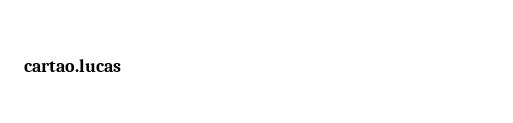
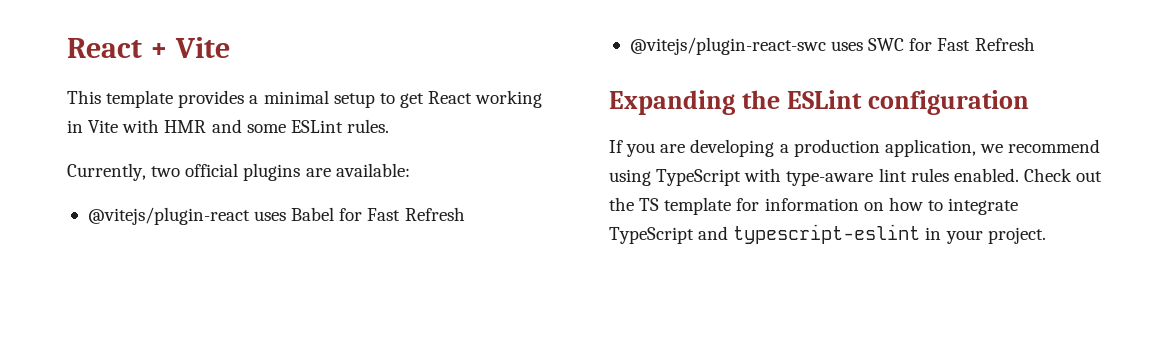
[24,59,121,72] cartao.lucas -> [67,37,230,58] [67,90,543,108] [67,119,389,133] [67,163,410,181] [87,207,465,225] [629,37,1035,55] [609,90,1029,115] [609,139,1101,157] [609,168,1103,186] [609,197,1019,215] [609,224,1046,244] React + Vite // This template provides a minimal setup to get React working in Vite with HMR and some ESLint rules. // Currently, two official plugins are available: // @vitejs/plugin-react uses Babel for Fast Refresh // @vitejs/plugin-react-swc uses SWC for Fast Refresh // Expanding the ESLint configuration // If you are developing a production application, we recommend using TypeScript with type-aware lint rules enabled. Check out the TS template for information on how to integrate TypeScript and typescript-eslint in your project.

